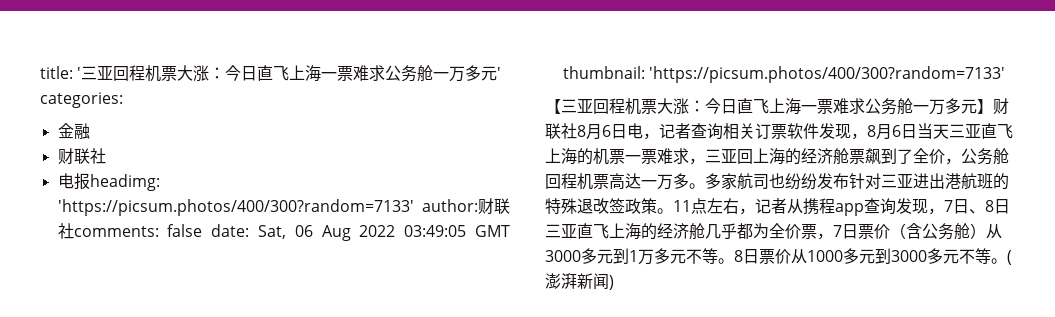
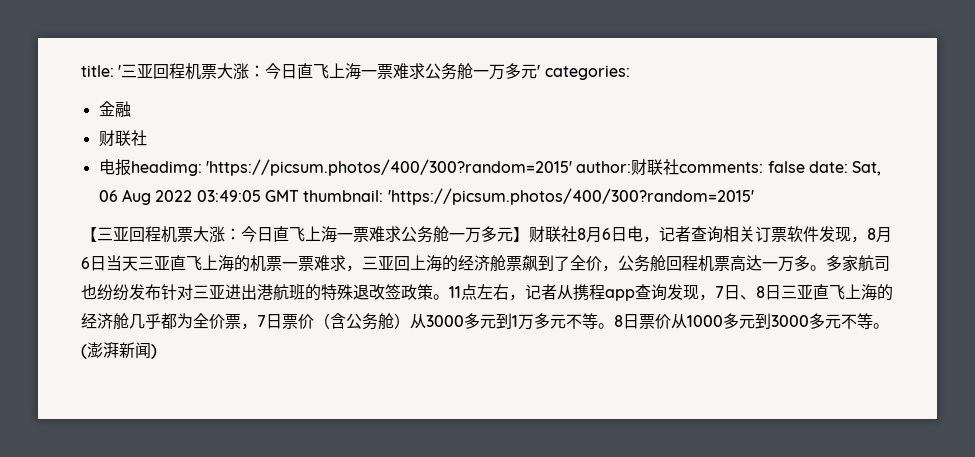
[57,199,414,216] 'https://picsum.photos/400/300?random=7133' -> [205,159,572,176] 'https://picsum.photos/400/300?random=2015'
[648,66,1005,83] 'https://picsum.photos/400/300?random=7133' -> [387,188,754,205] 'https://picsum.photos/400/300?random=2015'

